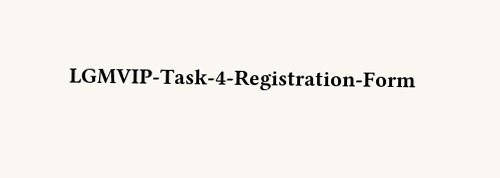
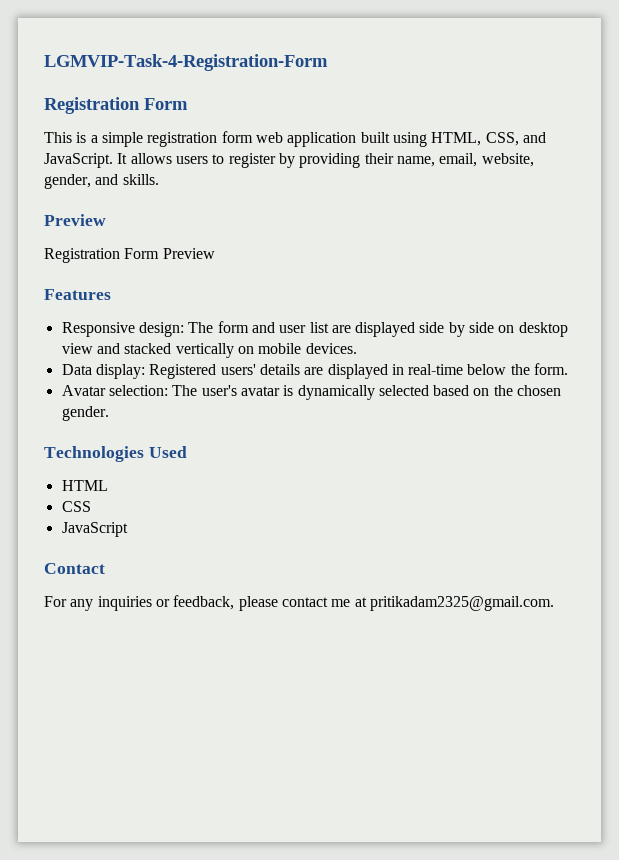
(417, 80) none -> [44,97,188,114] [44,131,546,147] [44,153,534,168] [44,174,159,189] [44,214,106,226] [44,248,215,263] [44,289,111,300] [61,321,568,337] [61,343,357,358] [61,363,569,379] [61,385,562,400] [61,406,109,421] [44,446,187,462] [61,480,108,491] [61,501,91,512] [61,522,128,537] [44,563,105,574] [44,595,554,611] // Registration Form // This is a simple registration form web application built using HTML, CSS, and JavaScript. It allows users to register by providing their name, email, website, gender, and skills. // Preview // Registration Form Preview // Features // Responsive design: The form and user list are displayed side by side on desktop view and stacked vertically on mobile devices. // Data display: Registered users' details are displayed in real-time below the form. // Avatar selection: The user's avatar is dynamically selected based on the chosen gender. // Technologies Used // HTML // CSS // JavaScript // Contact // For any inquiries or feedback, please contact me at pritikadam2325@gmail.com.

